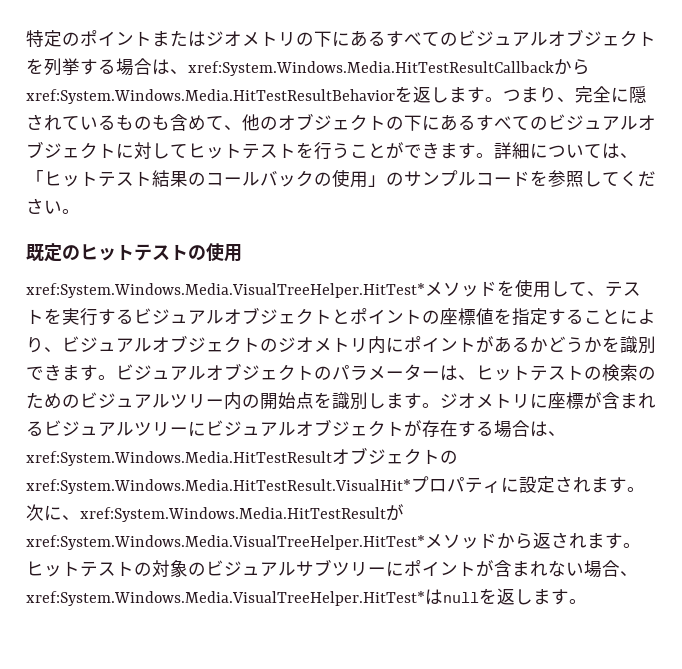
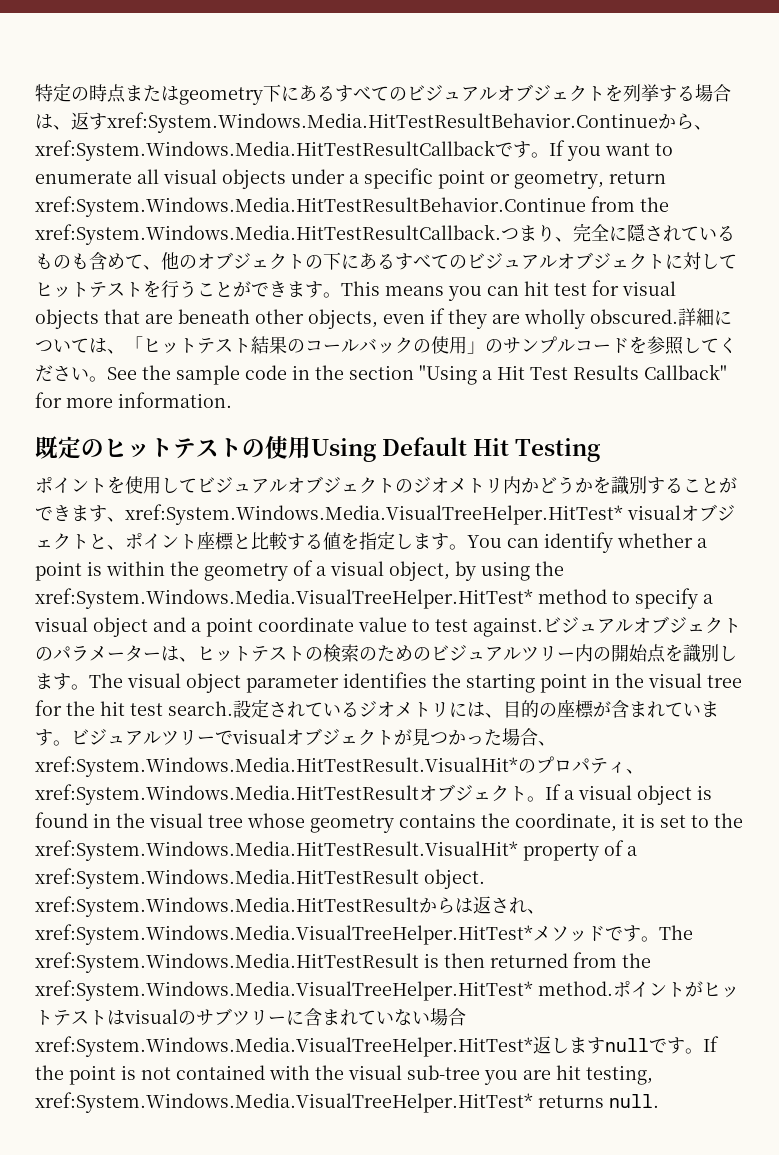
[80,30,314,47] ポイントまたはジオメトリの -> [89,84,263,105] 時点またはgeometry
[188,59,590,76] [26,86,503,104] xref:System.Windows.Media.HitTestResultCallbackからxref:System.Windows.Media.HitTestResultBehaviorを返します。 -> [71,112,712,133] [35,140,673,161] [35,168,666,189] [35,196,669,217] [35,224,501,245] 返すxref:System.Windows.Media.HitTestResultBehavior.Continueから、xref:System.Windows.Media.HitTestResultCallbackです。If you want to enumerate all visual objects under a specific point or geometry, return xref:System.Windows.Media.HitTestResultBehavior.Continue from the xref:System.Windows.Media.HitTestResultCallback.
(494, 155) none -> [341,280,676,301] [35,308,678,329] This means you can hit test for visual objects that are beneath other objects, even if they are wholly obscured.
(80, 211) none -> [107,364,727,385] [35,392,232,408] See the sample code in the section "Using a Hit Test Results Callback" for more information.
[26,279,641,298] [26,307,656,326] [26,337,62,353] // xref:System.Windows.Media.VisualTreeHelper.HitTest*メソッドを使用して、テストを実行するビジュアルオブジェクトとポイントの座標値を指定することにより、 -> [311,437,601,462] [35,476,197,494] Using Default Hit Testing // ポイントを使用して
[386,336,656,354] [26,364,116,381] にポイントがあるかどうかを識別できます。 -> [521,476,737,495] [35,504,735,525] [35,531,707,553] [35,560,564,581] [35,588,713,609] [34,617,543,637] かどうかを識別することができます、xref:System.Windows.Media.VisualTreeHelper.HitTest* visualオブジェクトと、ポイント座標と比較する値を指定します。You can identify whether a point is within the geometry of a visual object, by using the xref:System.Windows.Media.VisualTreeHelper.HitTest* method to specify a visual object and a point coordinate value to test against.
(440, 405) none -> [89,672,742,693] [35,699,359,718] The visual object parameter identifies the starting point in the visual tree for the hit test search.設定されている
(548, 401) none -> [467,700,557,718] は、目的の
[26,420,296,437] るビジュアルツリーにビジュアル -> [665,701,719,717] [35,729,286,746] ています。ビジュアルツリーでvisual
[422,420,548,438] 存在する場合は -> [412,728,556,746] [35,756,626,777] 見つかった場合、xref:System.Windows.Media.HitTestResult.VisualHit*のプロパティ
[440,450,458,464] [26,476,645,494] [26,504,404,522] [26,532,641,550] [26,559,638,578] [26,588,587,606] のxref:System.Windows.Media.HitTestResult.VisualHit*プロパティに設定されます。次に、xref:System.Windows.Media.HitTestResultがxref:System.Windows.Media.VisualTreeHelper.HitTest*メソッドから返されます。ヒットテストの対象のビジュアルサブツリーにポイントが含まれない場合、xref:System.Windows.Media.VisualTreeHelper.HitTest*はnullを返します。 -> [527,784,712,805] [35,812,743,833] [35,840,637,861] [35,868,485,889] [35,896,545,917] [35,924,693,945] [35,952,651,973] [35,980,739,1001] [35,1008,466,1026] [35,1036,719,1057] [35,1065,653,1085] [35,1092,659,1113] 。If a visual object is found in the visual tree whose geometry contains the coordinate, it is set to the xref:System.Windows.Media.HitTestResult.VisualHit* property of a xref:System.Windows.Media.HitTestResult object. xref:System.Windows.Media.HitTestResultからは返され、xref:System.Windows.Media.VisualTreeHelper.HitTest*メソッドです。The xref:System.Windows.Media.HitTestResult is then returned from the xref:System.Windows.Media.VisualTreeHelper.HitTest* method.ポイントがヒットテストはvisualのサブツリーに含まれていない場合xref:System.Windows.Media.VisualTreeHelper.HitTest*返しますnullです。If the point is not contained with the visual sub-tree you are hit testing, xref:System.Windows.Media.VisualTreeHelper.HitTest* returns null.

